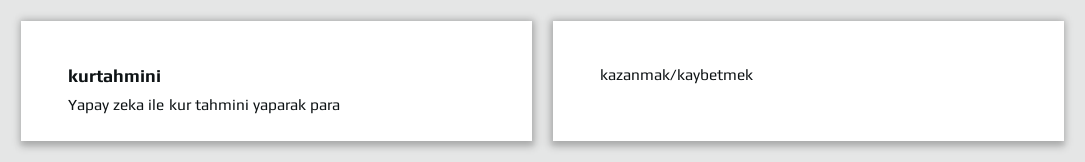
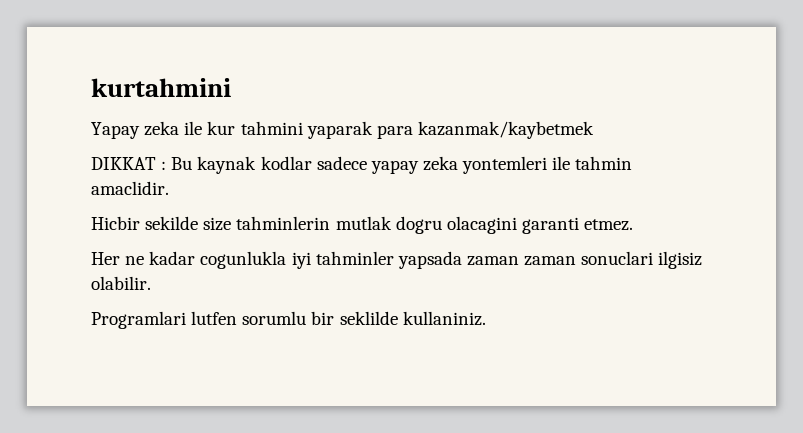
(753, 76) none -> [91,156,633,174] [91,181,169,195] [91,216,634,234] [91,251,703,269] [91,276,151,290] [91,311,486,329] // DIKKAT : Bu kaynak kodlar sadece yapay zeka yontemleri ile tahmin amaclidir. // Hicbir sekilde size tahminlerin mutlak dogru olacagini garanti etmez. // Her ne kadar cogunlukla iyi tahminler yapsada zaman zaman sonuclari ilgisiz olabilir. // Programlari lutfen sorumlu bir seklilde kullaniniz.

